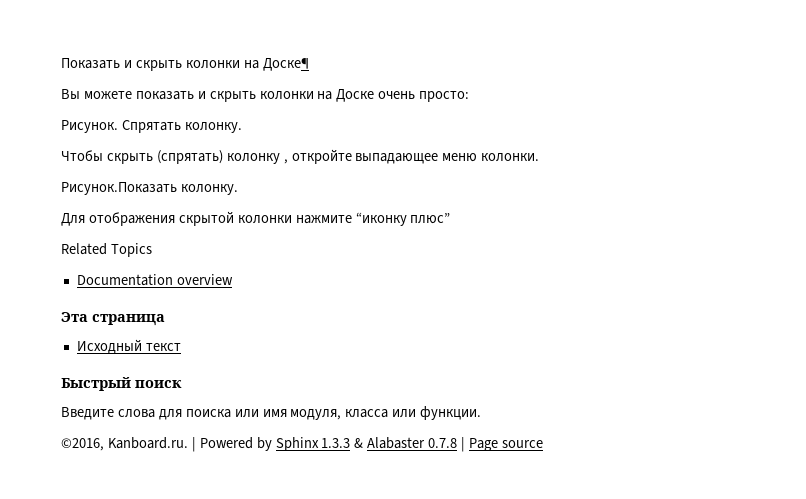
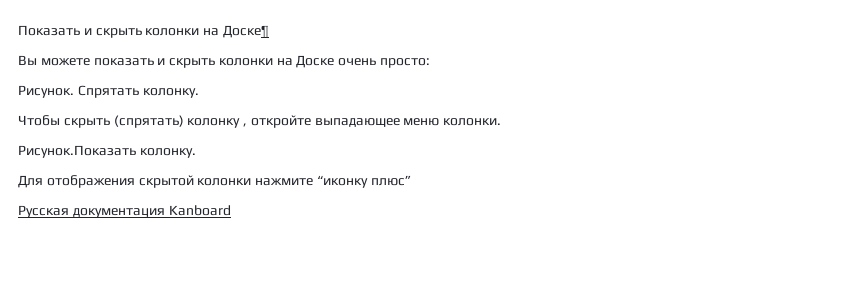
[61,243,152,257] [76,274,233,286] [61,312,165,326] [76,339,181,354] [61,377,182,391] [61,406,482,420] [61,437,543,452] Related Topics // Documentation overview // Эта страница // Исходный текст // Быстрый поиск // Введите слова для поиска или имя модуля, класса или функции. // ©2016, Kanboard.ru. | Powered by Sphinx 1.3.3 & Alabaster 0.7.8 | Page source -> [18,205,231,218] Русская документация Kanboard

